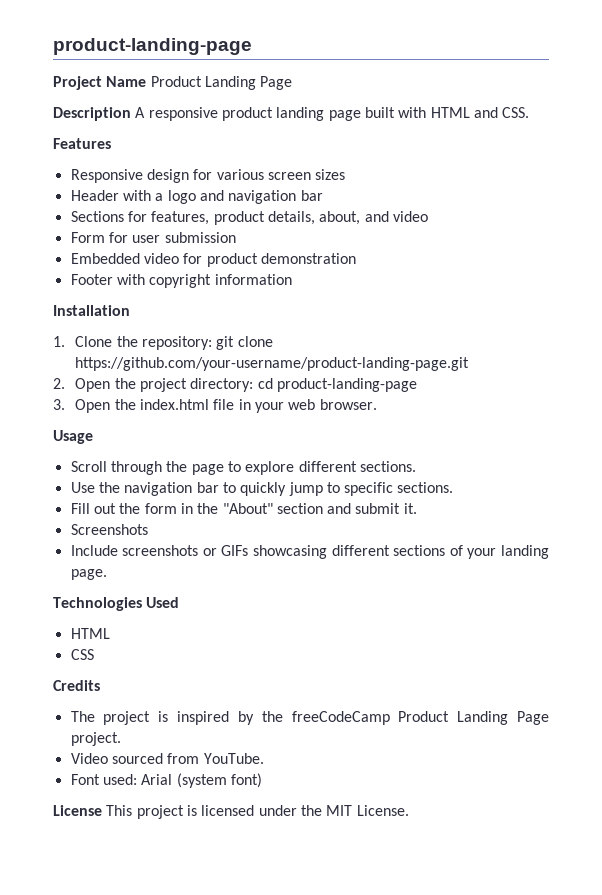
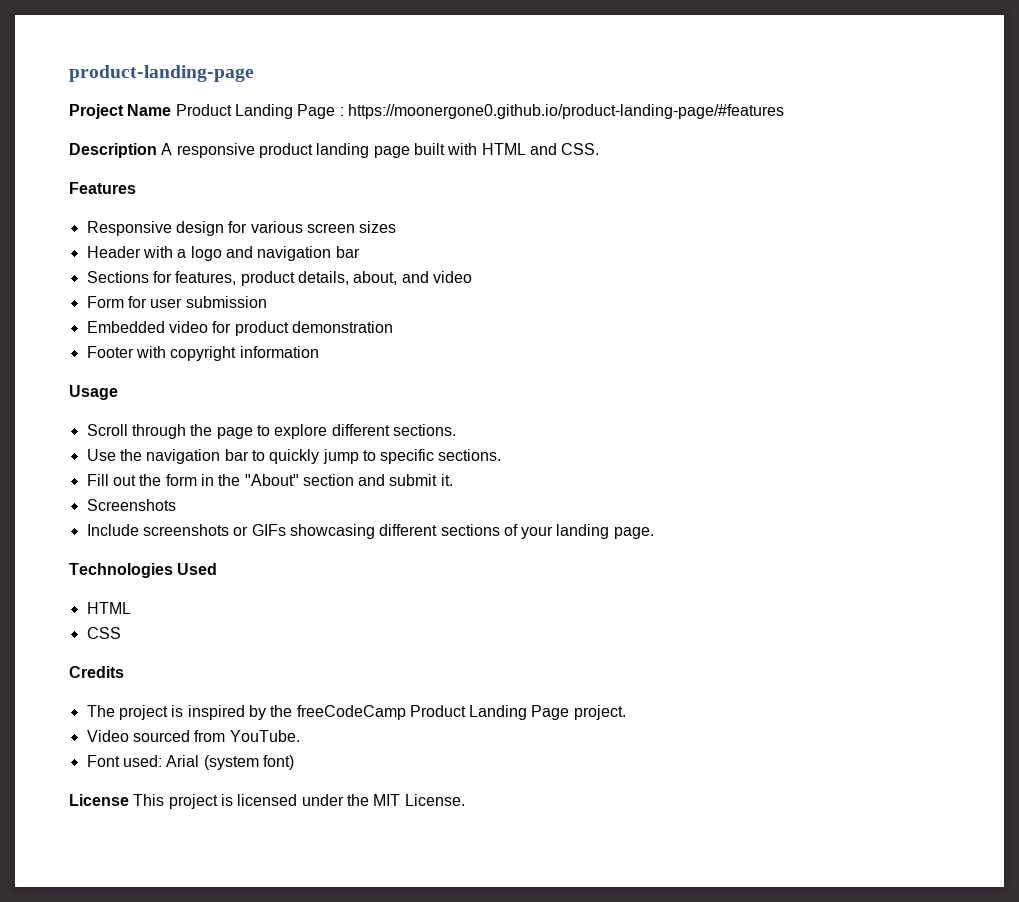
(293, 83) none -> [339,104,784,119] : https://moonergone0.github.io/product-landing-page/#features
[53,305,130,316] [53,336,273,350] [75,357,470,371] [53,378,417,392] [53,399,377,413] // Installation // 1. Clone the repository: git clone https://github.com/your-username/product-landing-page.git // 2. Open the project directory: cd product-landing-page // 3. Open the index.html file in your web browser. -> (319, 352) none

